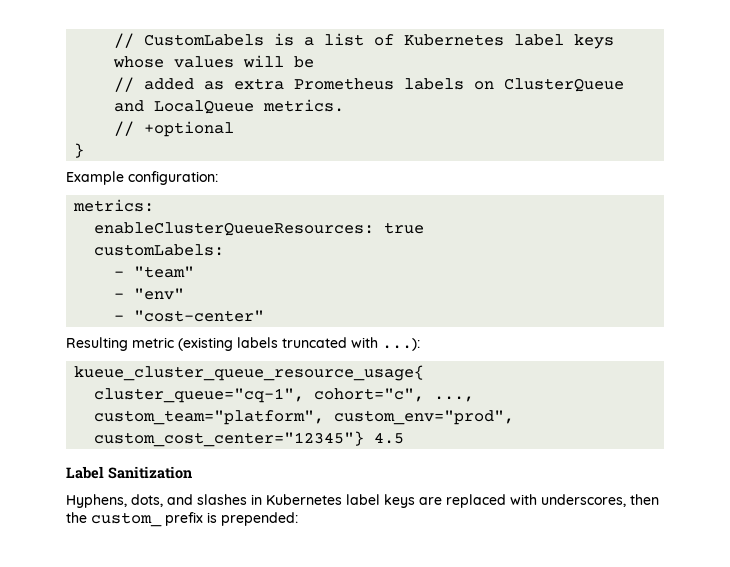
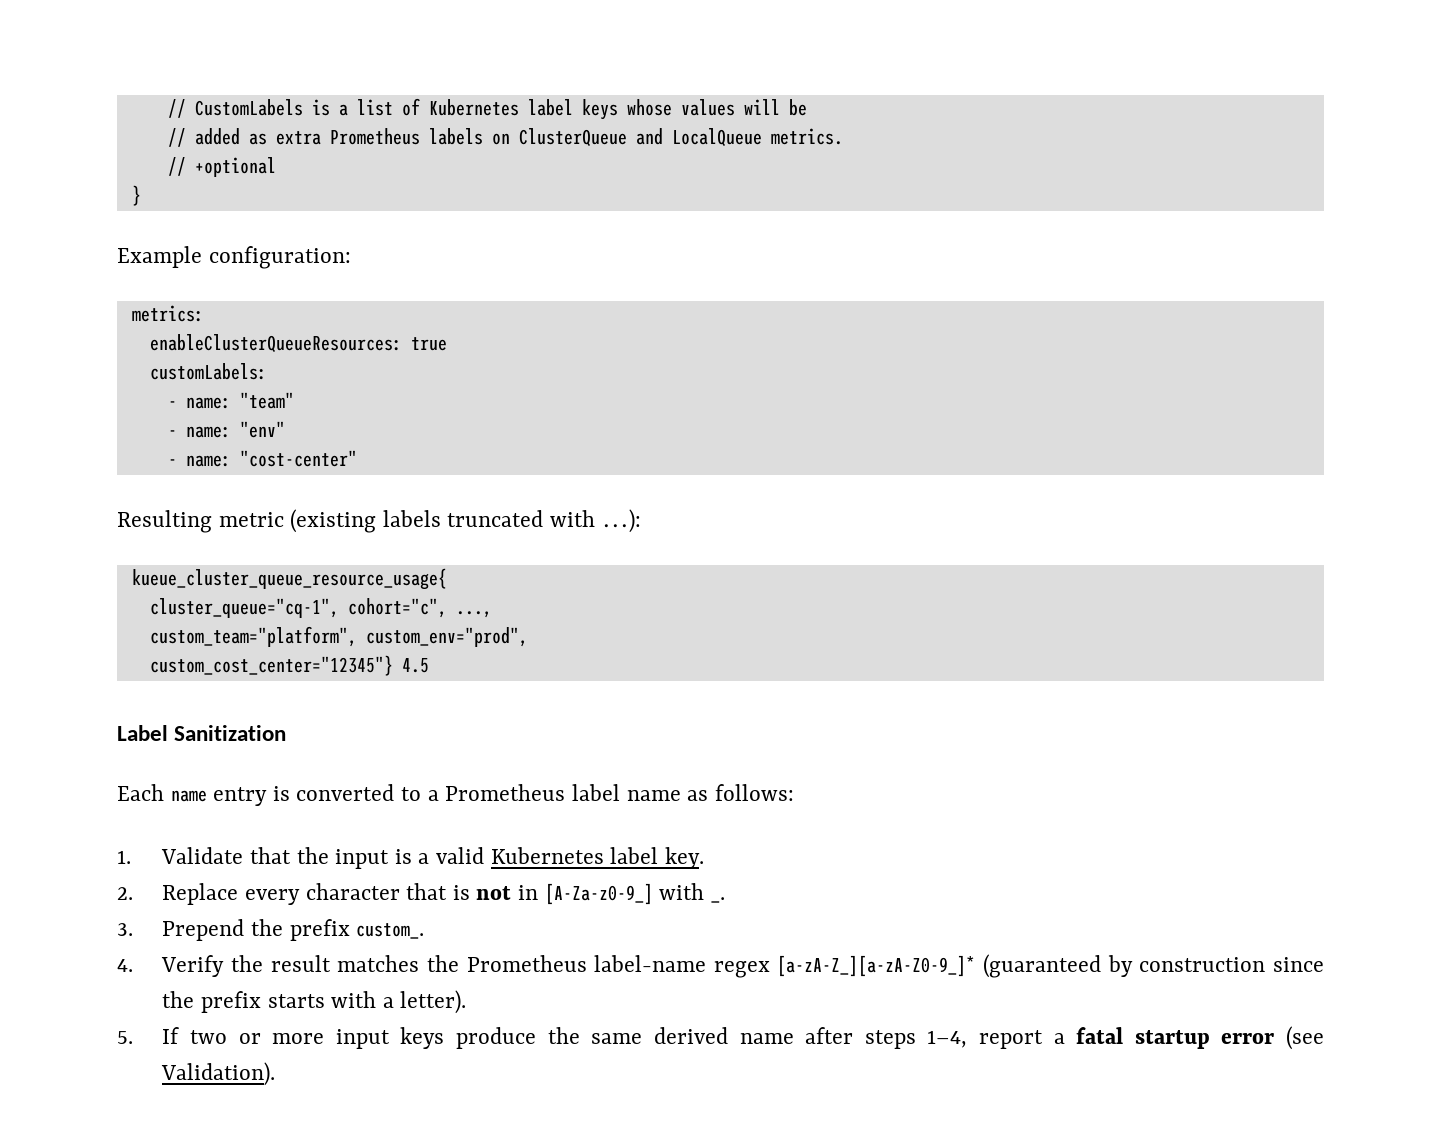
(125, 274) none -> [185,397,231,409] name:
(125, 296) none -> [185,426,231,438] name:
(125, 318) none -> [185,455,231,467] name:
[66,494,659,508] [66,512,298,527] Hyphens, dots, and slashes in Kubernetes label keys are replaced with underscores, then the custom_ prefix is prepended: -> [117,784,794,806] [117,847,704,869] [117,883,725,905] [117,919,425,941] [117,954,1324,978] [162,990,467,1014] [117,1026,1324,1050] [161,1062,276,1086] Each name entry is converted to a Prometheus label name as follows: // 1. Validate that the input is a valid Kubernetes label key. // 2. Replace every character that is not in [A-Za-z0-9_] with _. // 3. Prepend the prefix custom_. // 4. Verify the result matches the Prometheus label-name regex [a-zA-Z_][a-zA-Z0-9_]* (guaranteed by construction since the prefix starts with a letter). // 5. If two or more input keys produce the same derived name after steps 1–4, report a fatal startup error (see Validation).

